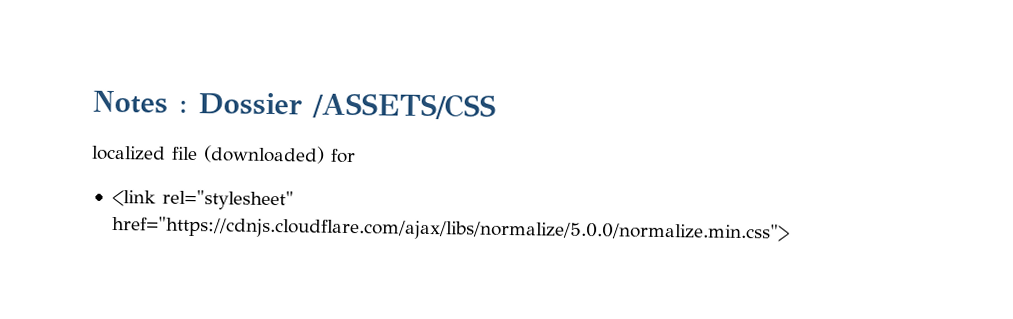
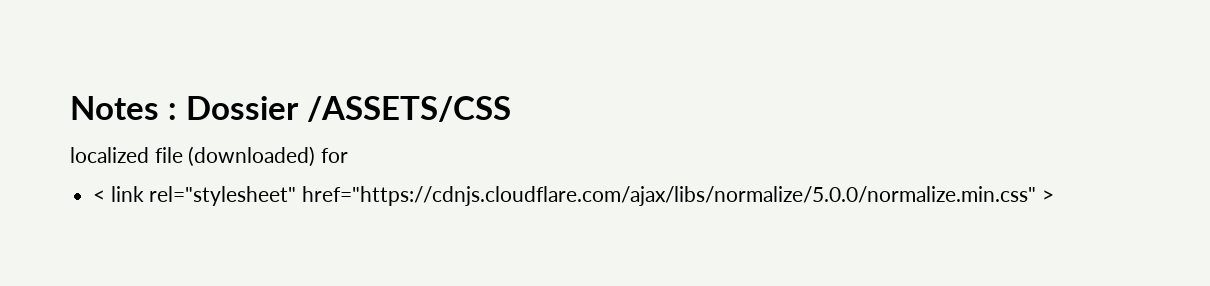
[111,189,294,211] [111,215,790,244] <link rel="stylesheet" href="https://cdnjs.cloudflare.com/ajax/libs/normalize/5.0.0/normalize.min.css"> -> [93,186,1054,206] < link rel="stylesheet" href="https://cdnjs.cloudflare.com/ajax/libs/normalize/5.0.0/normalize.min.css" >

